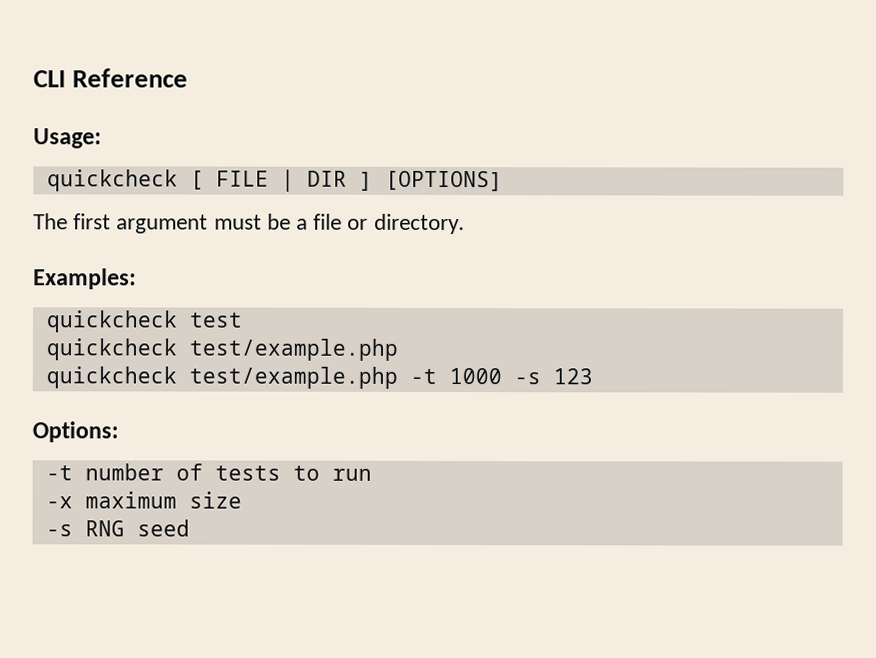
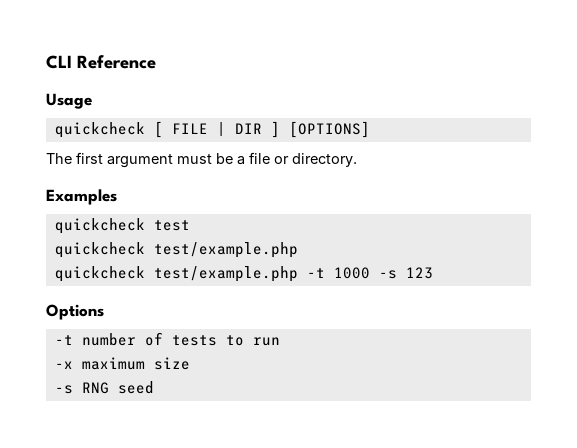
[33,128,102,149] Usage: -> [46,93,92,109] Usage
[33,268,137,290] Examples: -> [46,189,117,205] Examples
[32,421,119,443] Options: -> [46,304,104,320] Options

